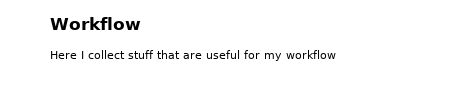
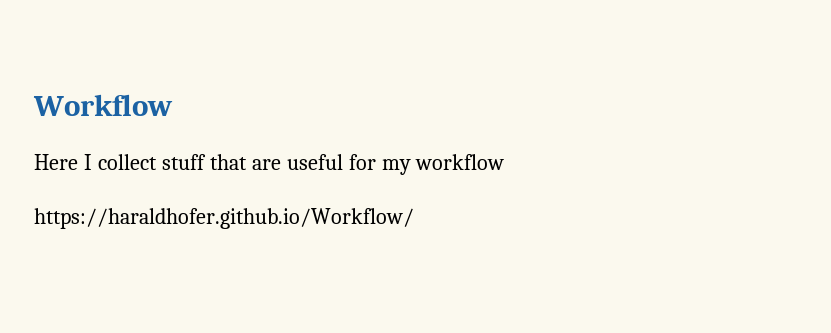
(336, 54) none -> [34,208,414,229] // https://haraldhofer.github.io/Workflow/

